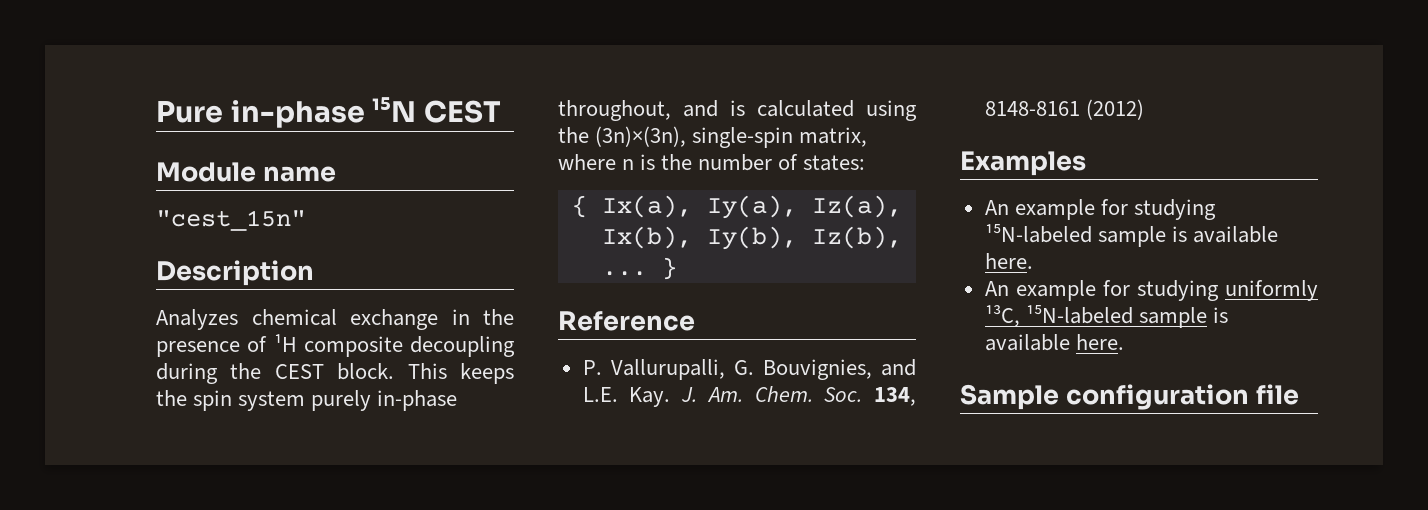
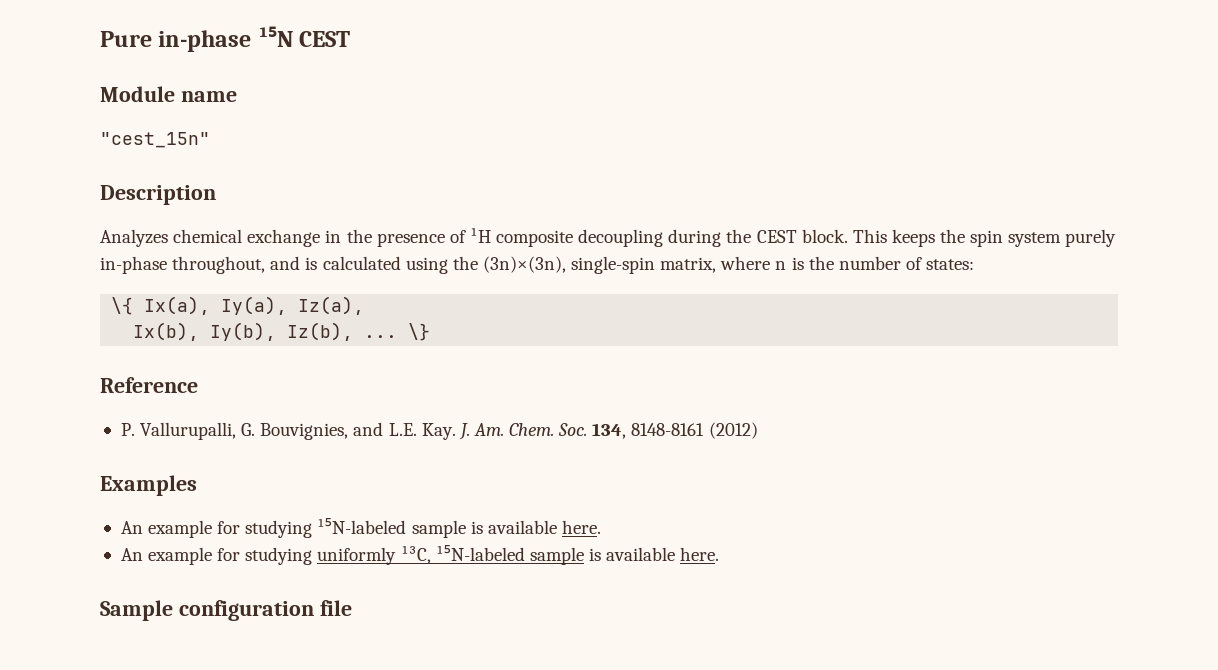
[571,195,587,218] { -> [111,297,134,315] \{
[661,257,677,280] } -> [408,323,431,341] \}

